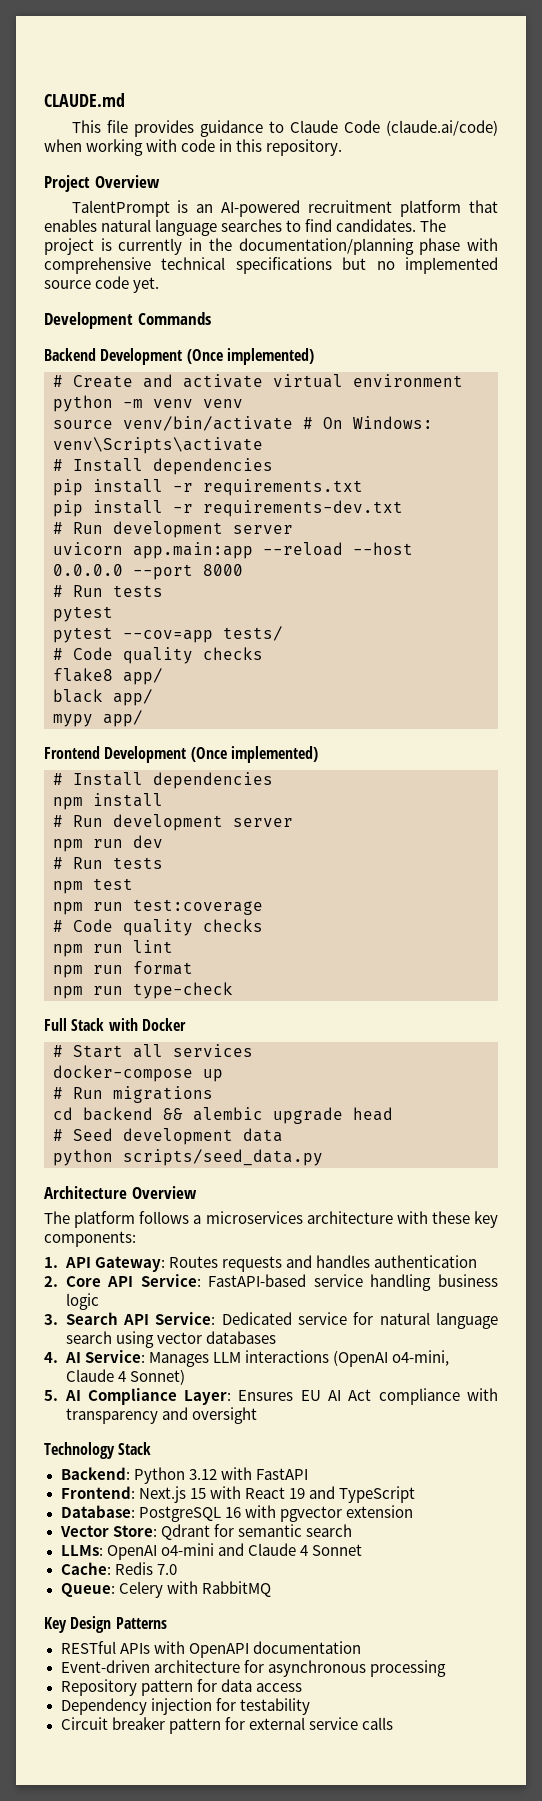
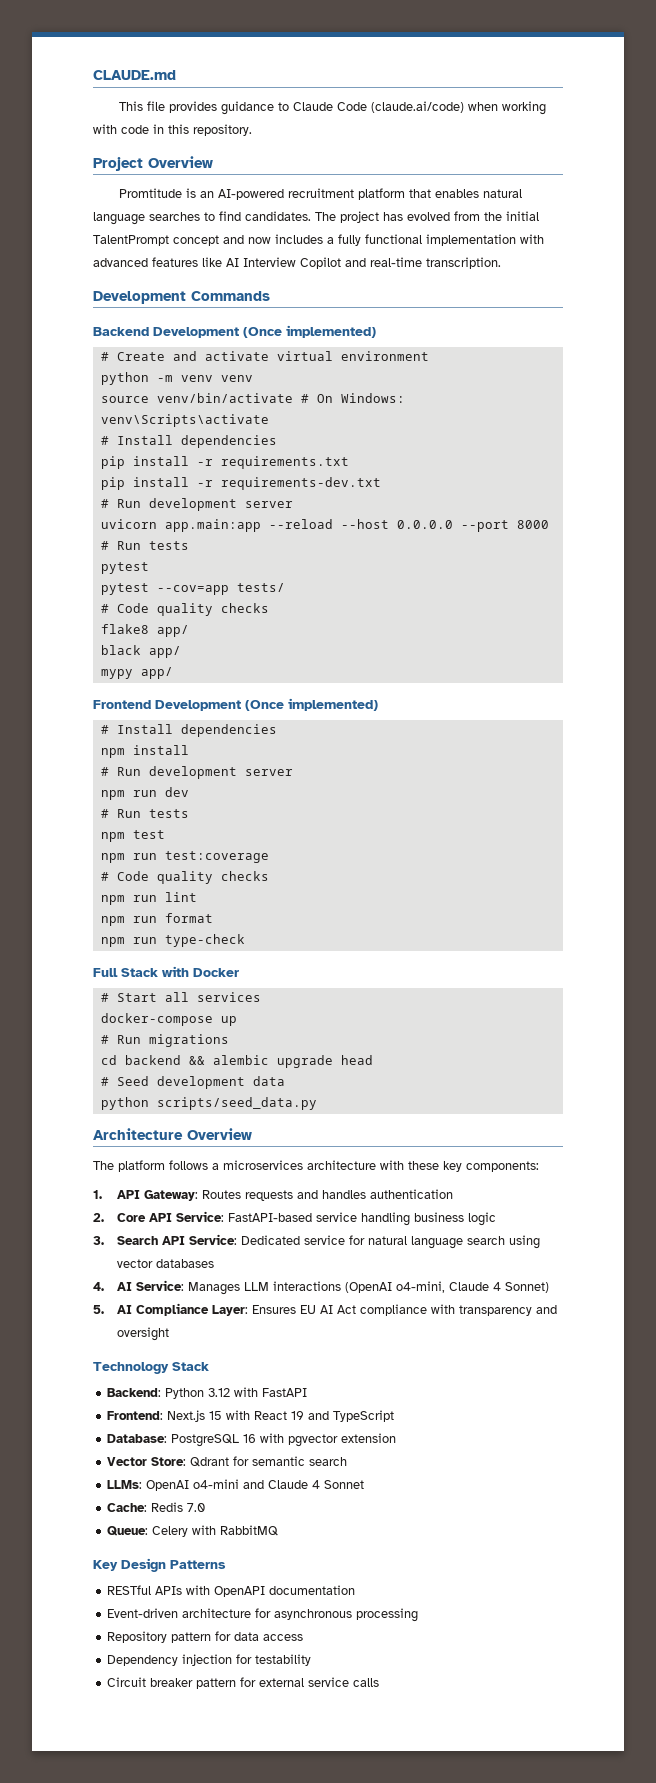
[71,200,170,217] TalentPrompt -> [119,188,183,198] Promtitude
[100,238,498,255] [44,257,498,274] [44,276,160,293] is currently in the documentation/planning phase with comprehensive technical specifications but no implemented source code yet. -> [383,211,539,221] [93,234,544,246] [93,257,501,269] has evolved from the initial TalentPrompt concept and now includes a fully functional implementation with advanced features like AI Interview Copilot and real-time transcription.

